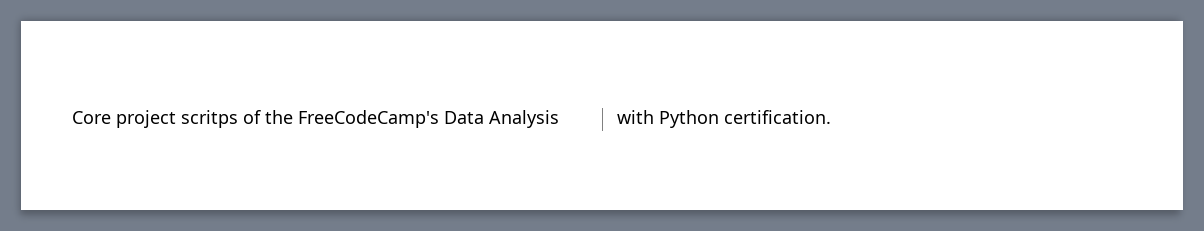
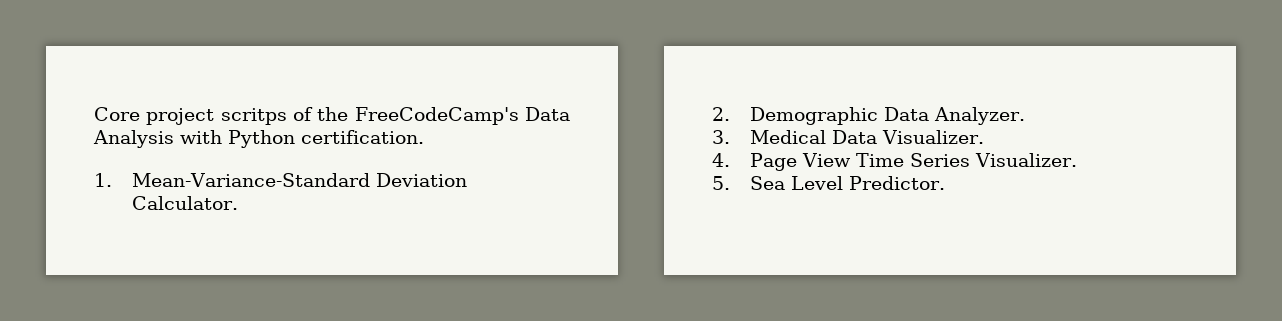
(831, 117) none -> [94,173,467,187] [131,196,238,210] [712,107,1025,125] [712,130,984,144] [712,153,1077,171] [712,176,945,190] // 1. Mean-Variance-Standard Deviation Calculator. // 2. Demographic Data Analyzer. // 3. Medical Data Visualizer. // 4. Page View Time Series Visualizer. // 5. Sea Level Predictor.

